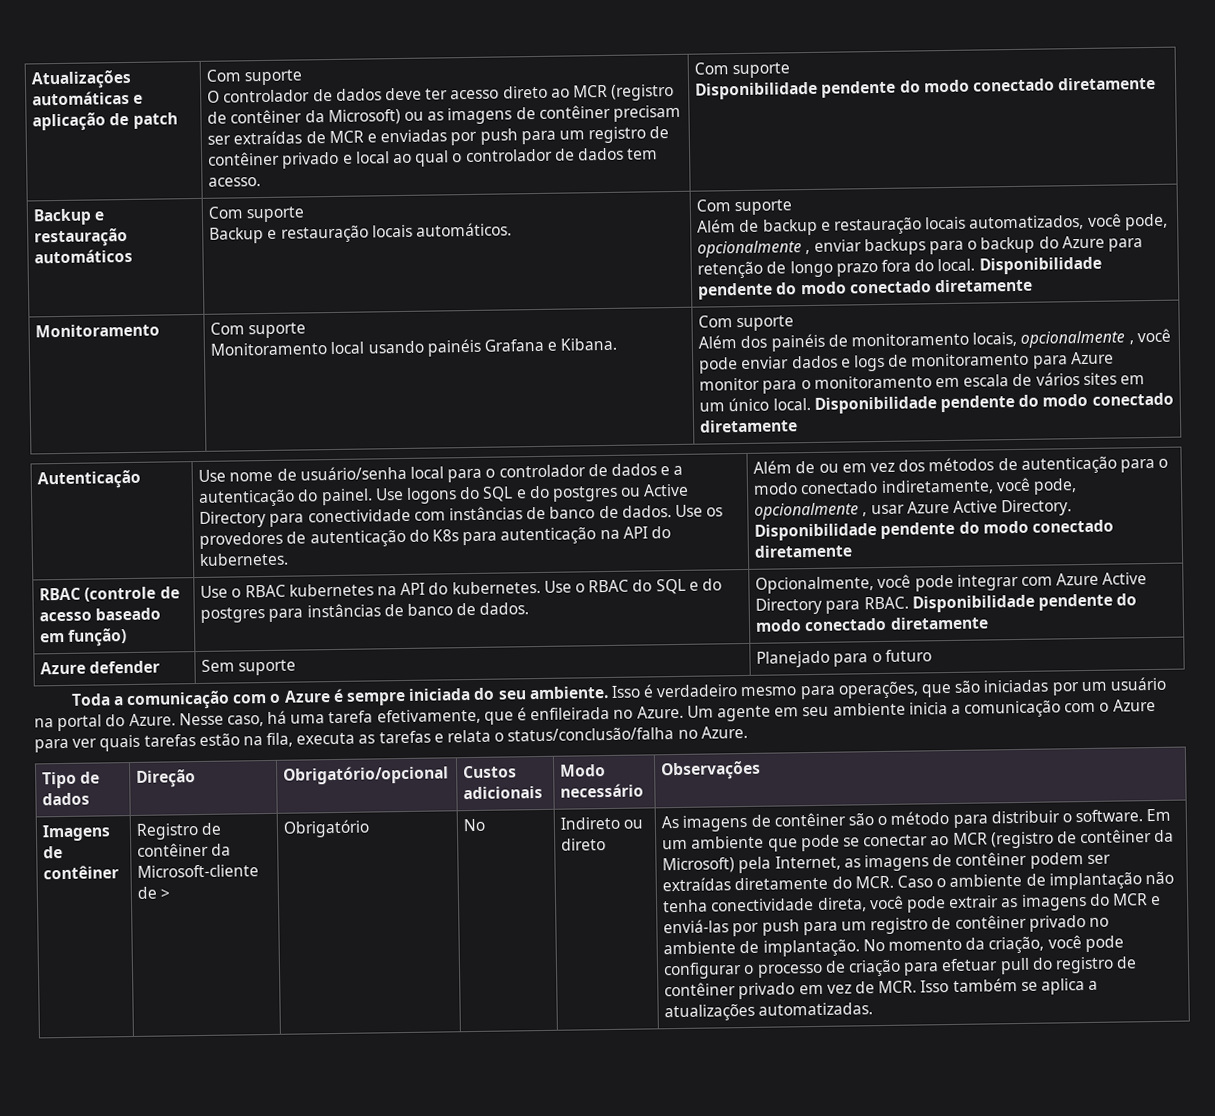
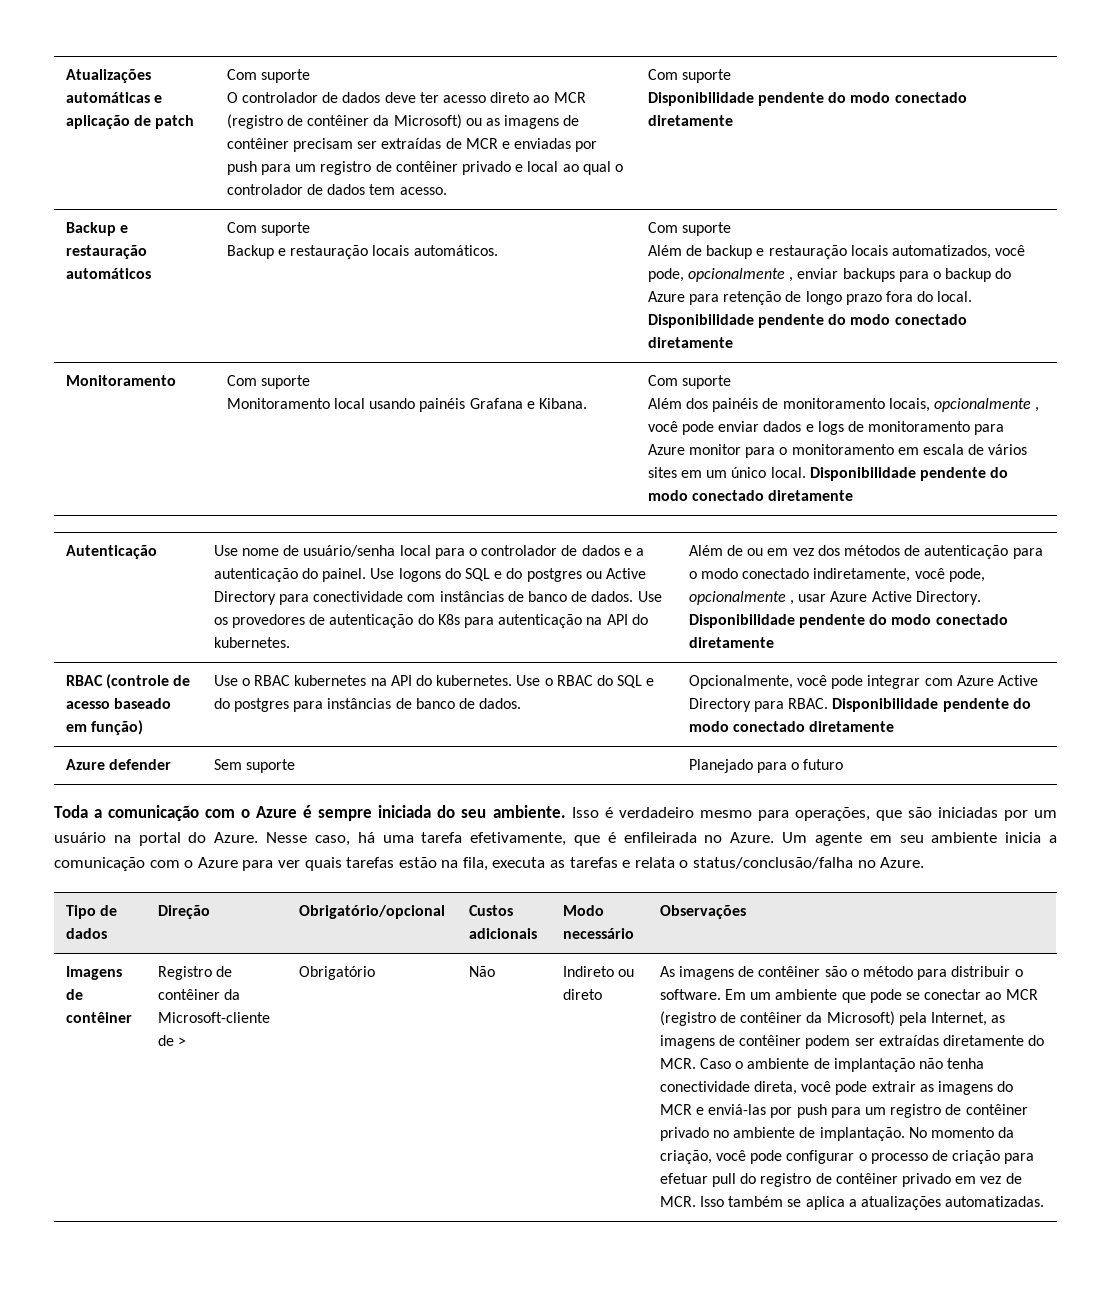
[463,818,486,832] No -> [468,966,495,977] Não

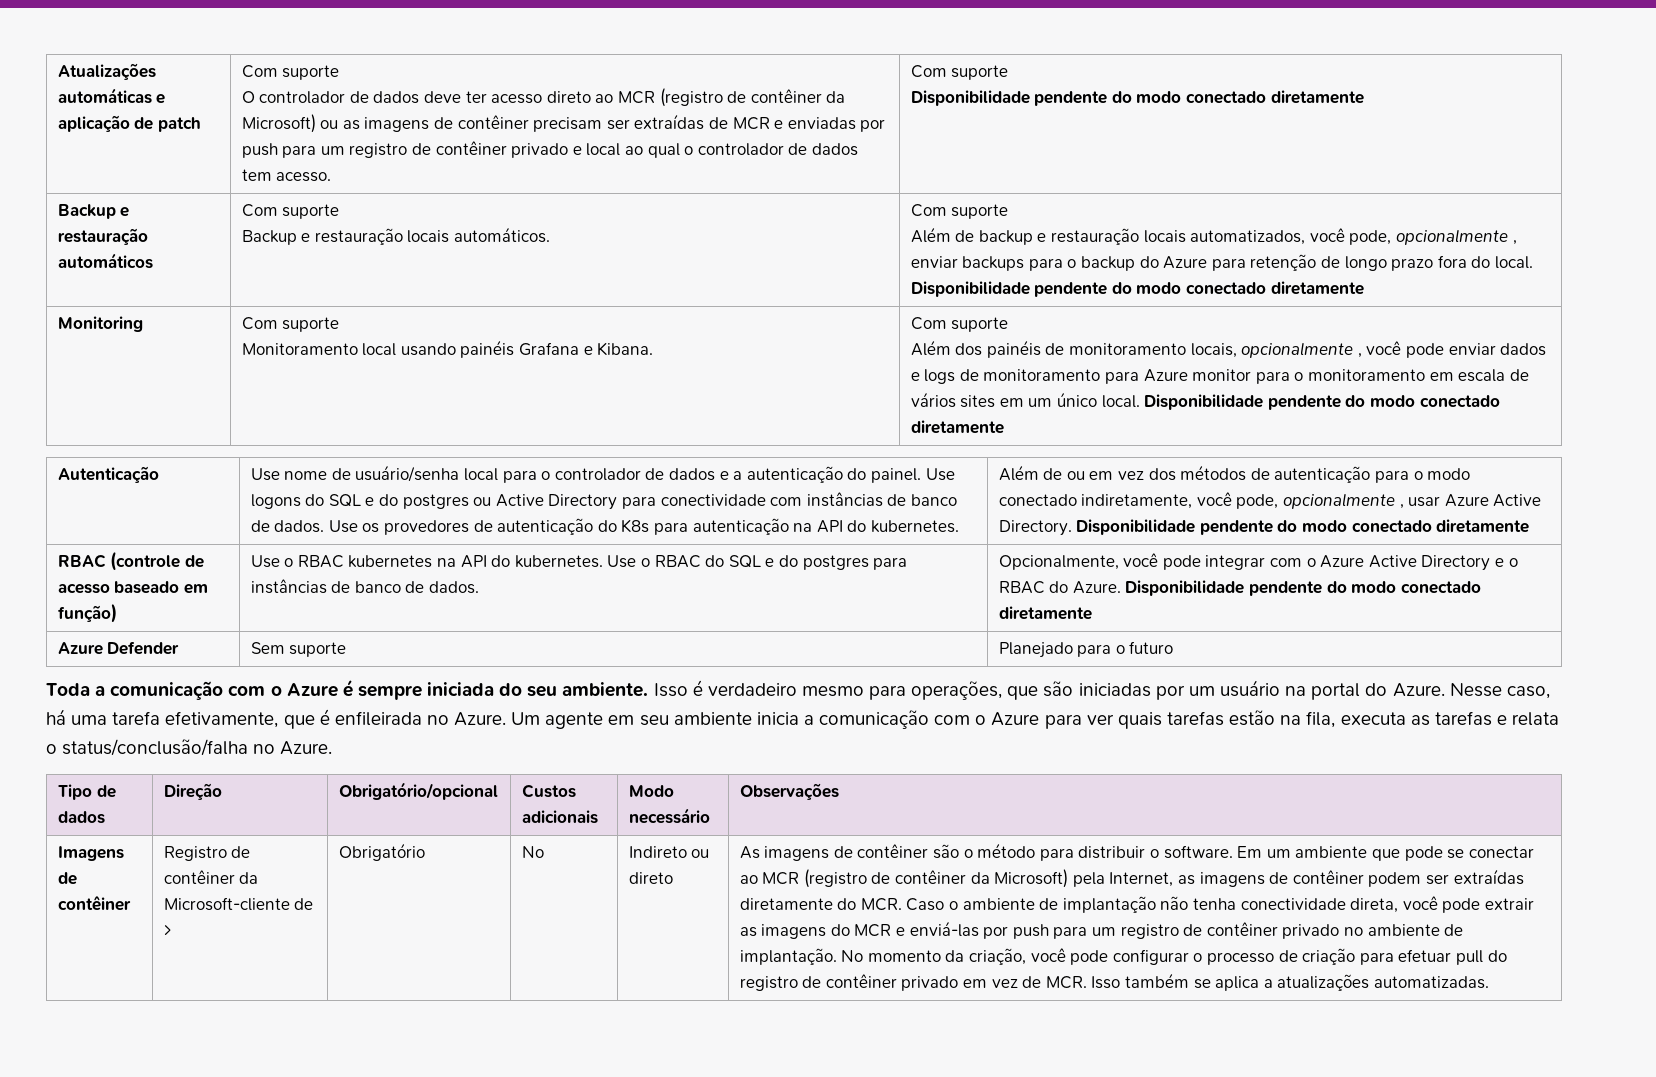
[65,375,176,386] Monitoramento -> [57,316,143,332] Monitoring
(953, 682) none -> [1306,558,1316,567] o
[754,698,829,712] para RBAC. -> [1495,558,1518,567] [998,581,1121,594] e o RBAC do Azure.
[109,759,172,770] defender -> [107,641,180,655] Defender
[468,966,495,977] Não -> [521,846,544,858] No

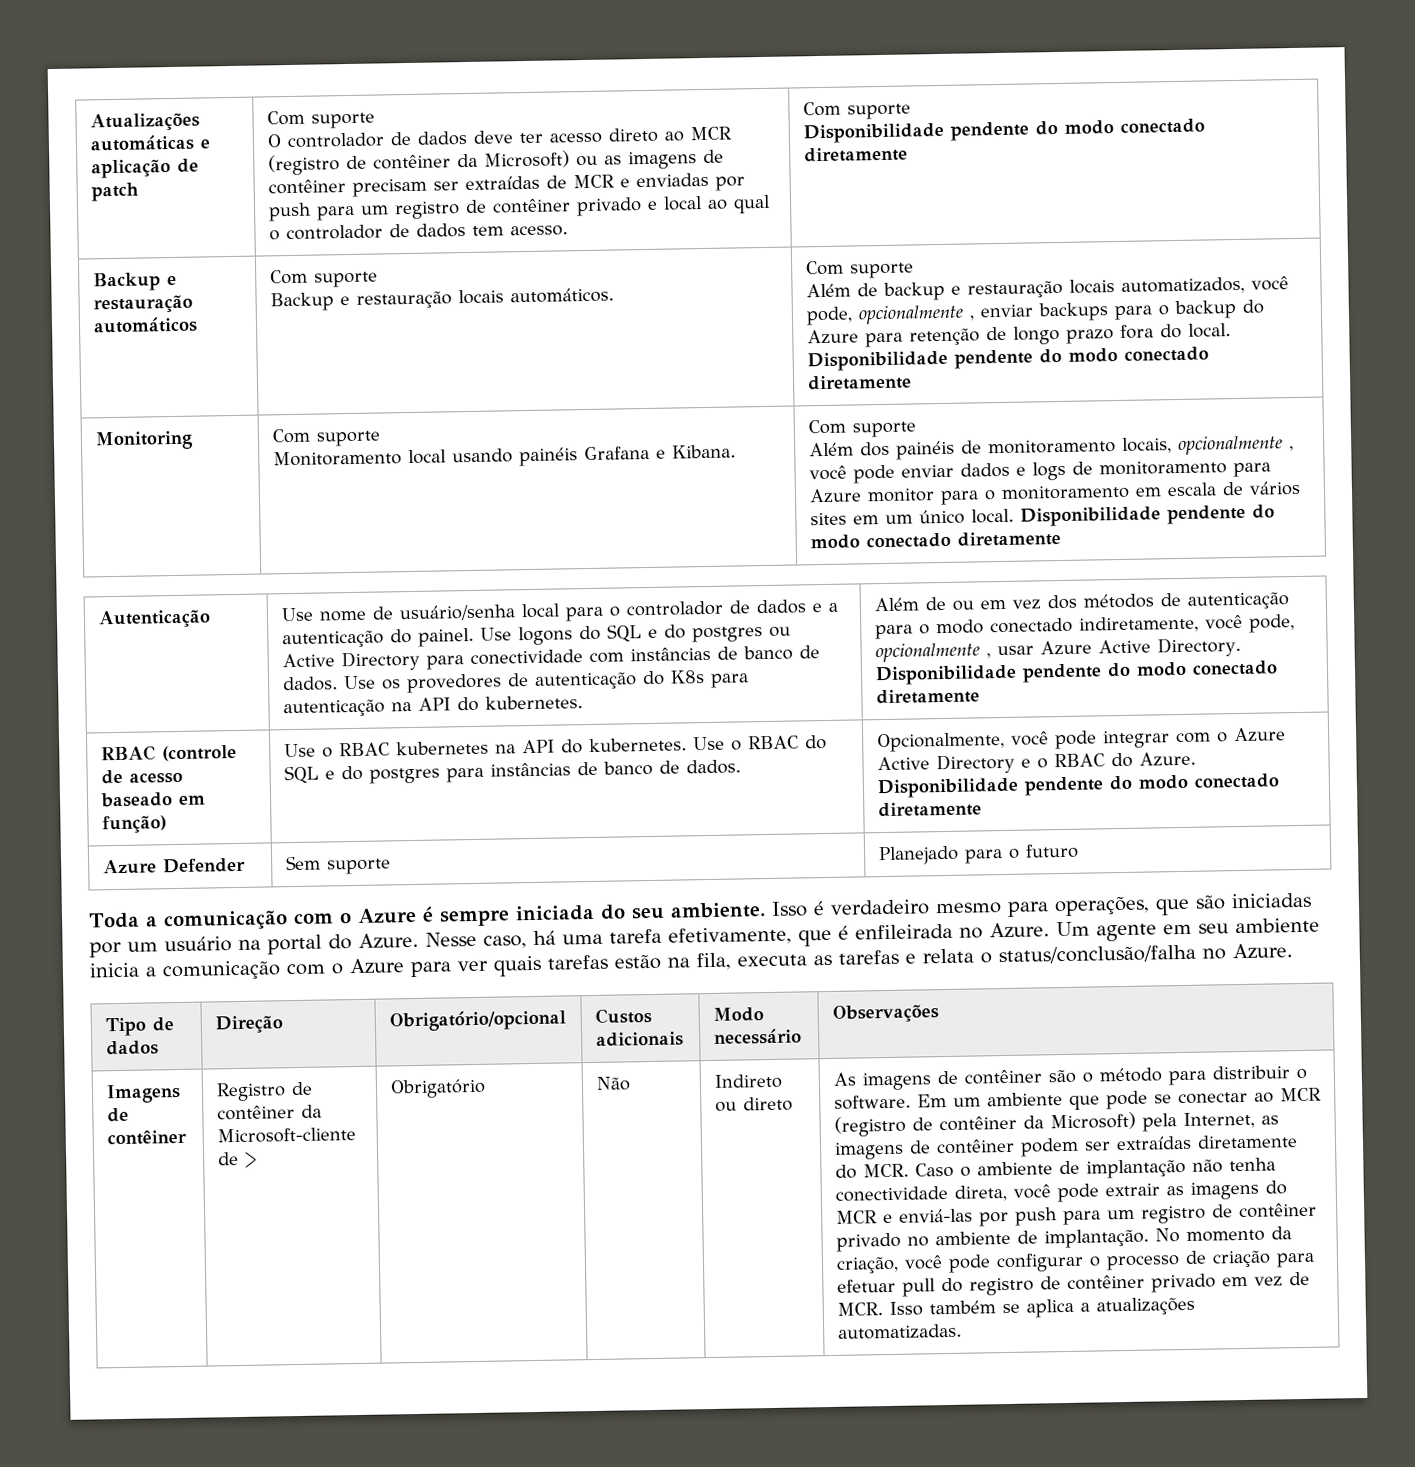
[521,846,544,858] No -> [595,1076,631,1091] Não

